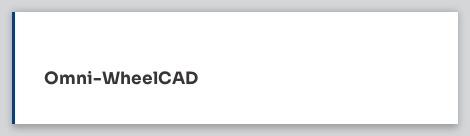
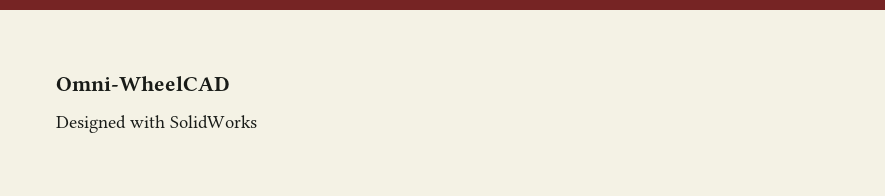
(198, 77) none -> [56,115,257,133] // Designed with SolidWorks

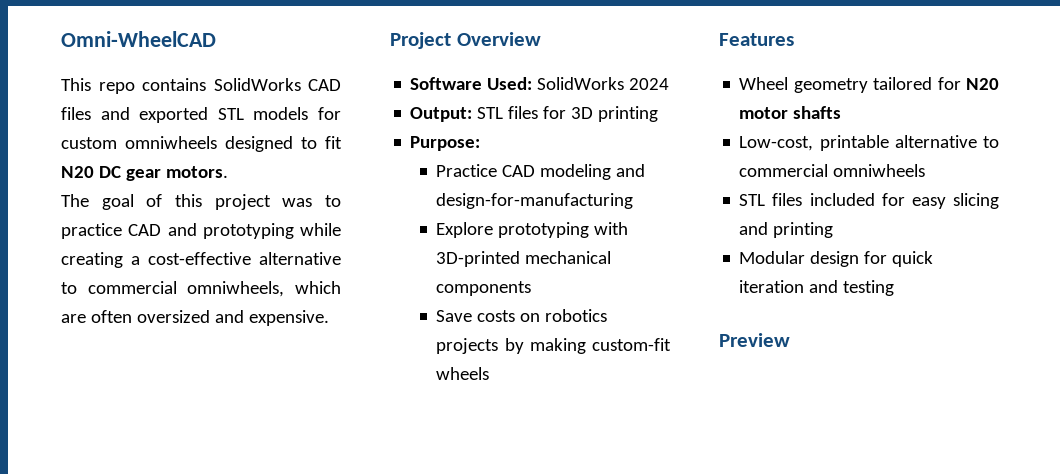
[56,115,257,133] Designed with SolidWorks -> [61,78,341,94] [61,107,341,123] [61,136,342,152] [61,166,228,181] [61,194,341,210] [61,223,341,239] [61,252,341,268] [61,281,341,297] [61,310,329,326] [390,32,541,49] [410,77,670,90] [410,106,659,122] [410,136,481,151] [436,164,646,180] [436,193,634,209] [436,222,629,238] [436,251,612,267] [436,281,532,296] [436,309,608,322] [436,338,671,354] [436,367,490,380] [719,33,794,46] [739,77,999,93] [739,106,842,119] [739,135,999,151] [739,164,926,177] [739,193,999,209] [739,222,834,238] [739,251,934,267] [739,280,895,296] [719,333,790,347] This repo contains SolidWorks CAD files and exported STL models for custom omniwheels designed to fit N20 DC gear motors. // The goal of this project was to practice CAD and prototyping while creating a cost-effective alternative to commercial omniwheels, which are often oversized and expensive. // Project Overview // Software Used: SolidWorks 2024 // Output: STL files for 3D printing // Purpose: // Practice CAD modeling and design-for-manufacturing // Explore prototyping with 3D-printed mechanical components // Save costs on robotics projects by making custom-fit wheels // Features // Wheel geometry tailored for N20 motor shafts // Low-cost, printable alternative to commercial omniwheels // STL files included for easy slicing and printing // Modular design for quick iteration and testing // Preview

